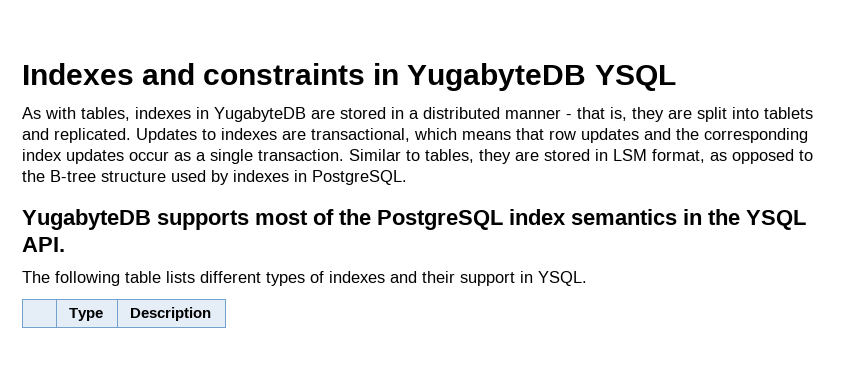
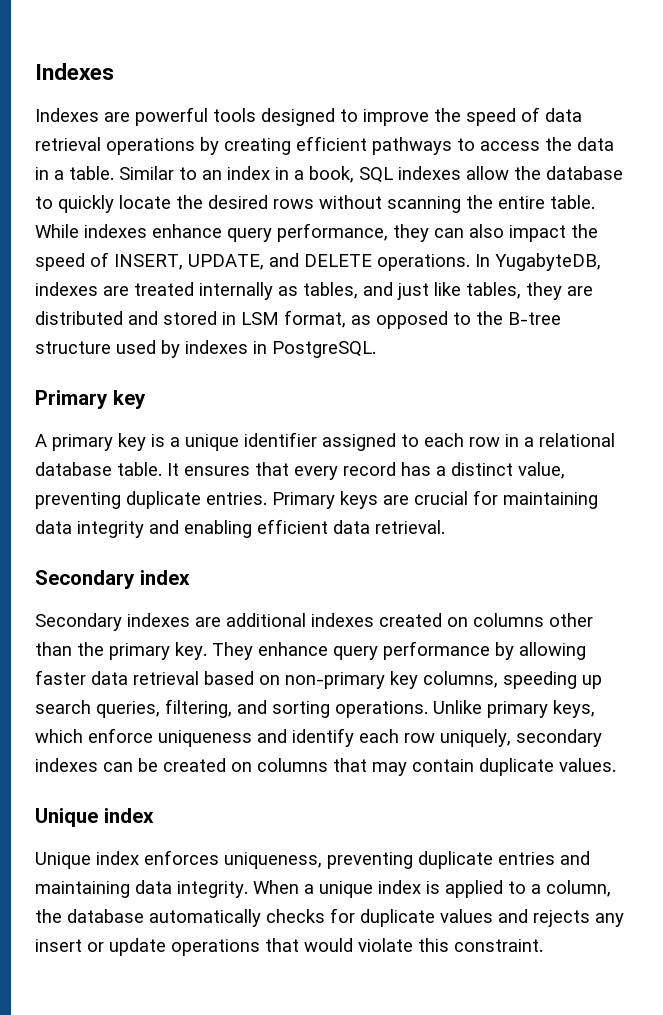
[22,63,676,91] [22,107,813,122] [22,128,808,143] [22,149,420,164] Indexes and constraints in YugabyteDB YSQL // As with tables, indexes in YugabyteDB are stored in a distributed manner - that is, they are split into tablets and replicated. Updates to indexes are transactional, which means that row updates and the corresponding index updates occur as a single transaction. Similar to -> [35,63,114,80] [35,107,582,126] [35,136,614,155] [35,166,623,183] [35,195,595,213] [35,223,598,242] [35,252,601,271] [35,282,461,300] Indexes // Indexes are powerful tools designed to improve the speed of data retrieval operations by creating efficient pathways to access the data in a table. Similar to an index in a book, SQL indexes allow the database to quickly locate the desired rows without scanning the entire table. While indexes enhance query performance, they can also impact the speed of INSERT, UPDATE, and DELETE operations. In YugabyteDB, indexes are treated internally as tables, and just like
(539, 156) none -> [35,311,158,325] distributed and
[22,209,806,230] [22,237,65,252] [22,271,587,286] [69,308,104,321] [130,307,212,321] YugabyteDB supports most of the PostgreSQL index semantics in the YSQL API. // The following table lists different types of indexes and their support in YSQL. // | Type | Description -> [35,390,146,409] [35,432,615,451] [35,462,565,480] [35,490,598,509] [35,519,445,538] [35,570,190,589] [35,613,593,631] [35,641,586,660] [35,670,602,689] [35,699,595,718] [35,728,602,747] [35,758,616,776] [35,808,154,827] [35,850,590,869] [35,880,611,898] [35,908,624,927] [35,938,543,956] Primary key // A primary key is a unique identifier assigned to each row in a relational database table. It ensures that every record has a distinct value, preventing duplicate entries. Primary keys are crucial for maintaining data integrity and enabling efficient data retrieval. // Secondary index // Secondary indexes are additional indexes created on columns other than the primary key. They enhance query performance by allowing faster data retrieval based on non-primary key columns, speeding up search queries, filtering, and sorting operations. Unlike primary keys, which enforce uniqueness and identify each row uniquely, secondary indexes can be created on columns that may contain duplicate values. // Unique index // Unique index enforces uniqueness, preventing duplicate entries and maintaining data integrity. When a unique index is applied to a column, the database automatically checks for duplicate values and rejects any insert or update operations that would violate this constraint.

